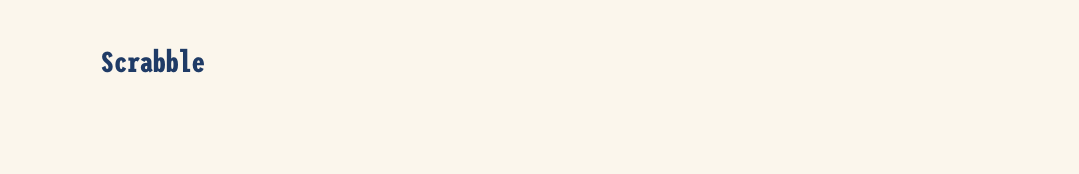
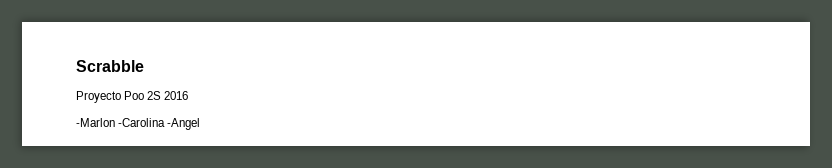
(205, 60) none -> [76,91,189,103] [76,118,201,130] // Proyecto Poo 2S 2016 // -Marlon -Carolina -Angel

